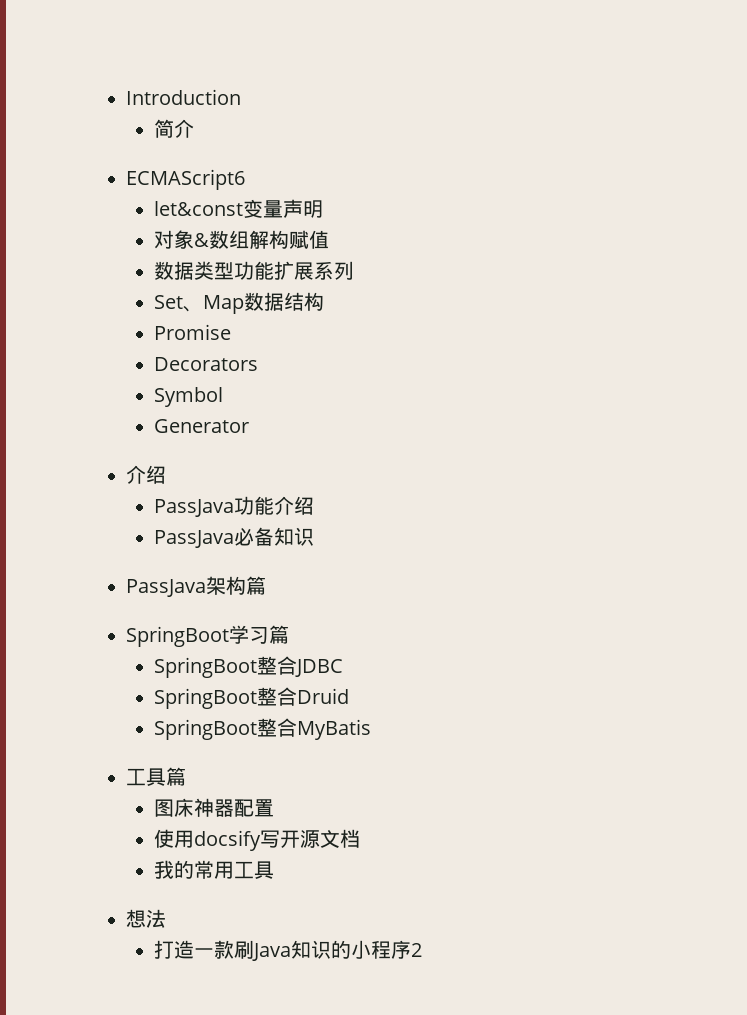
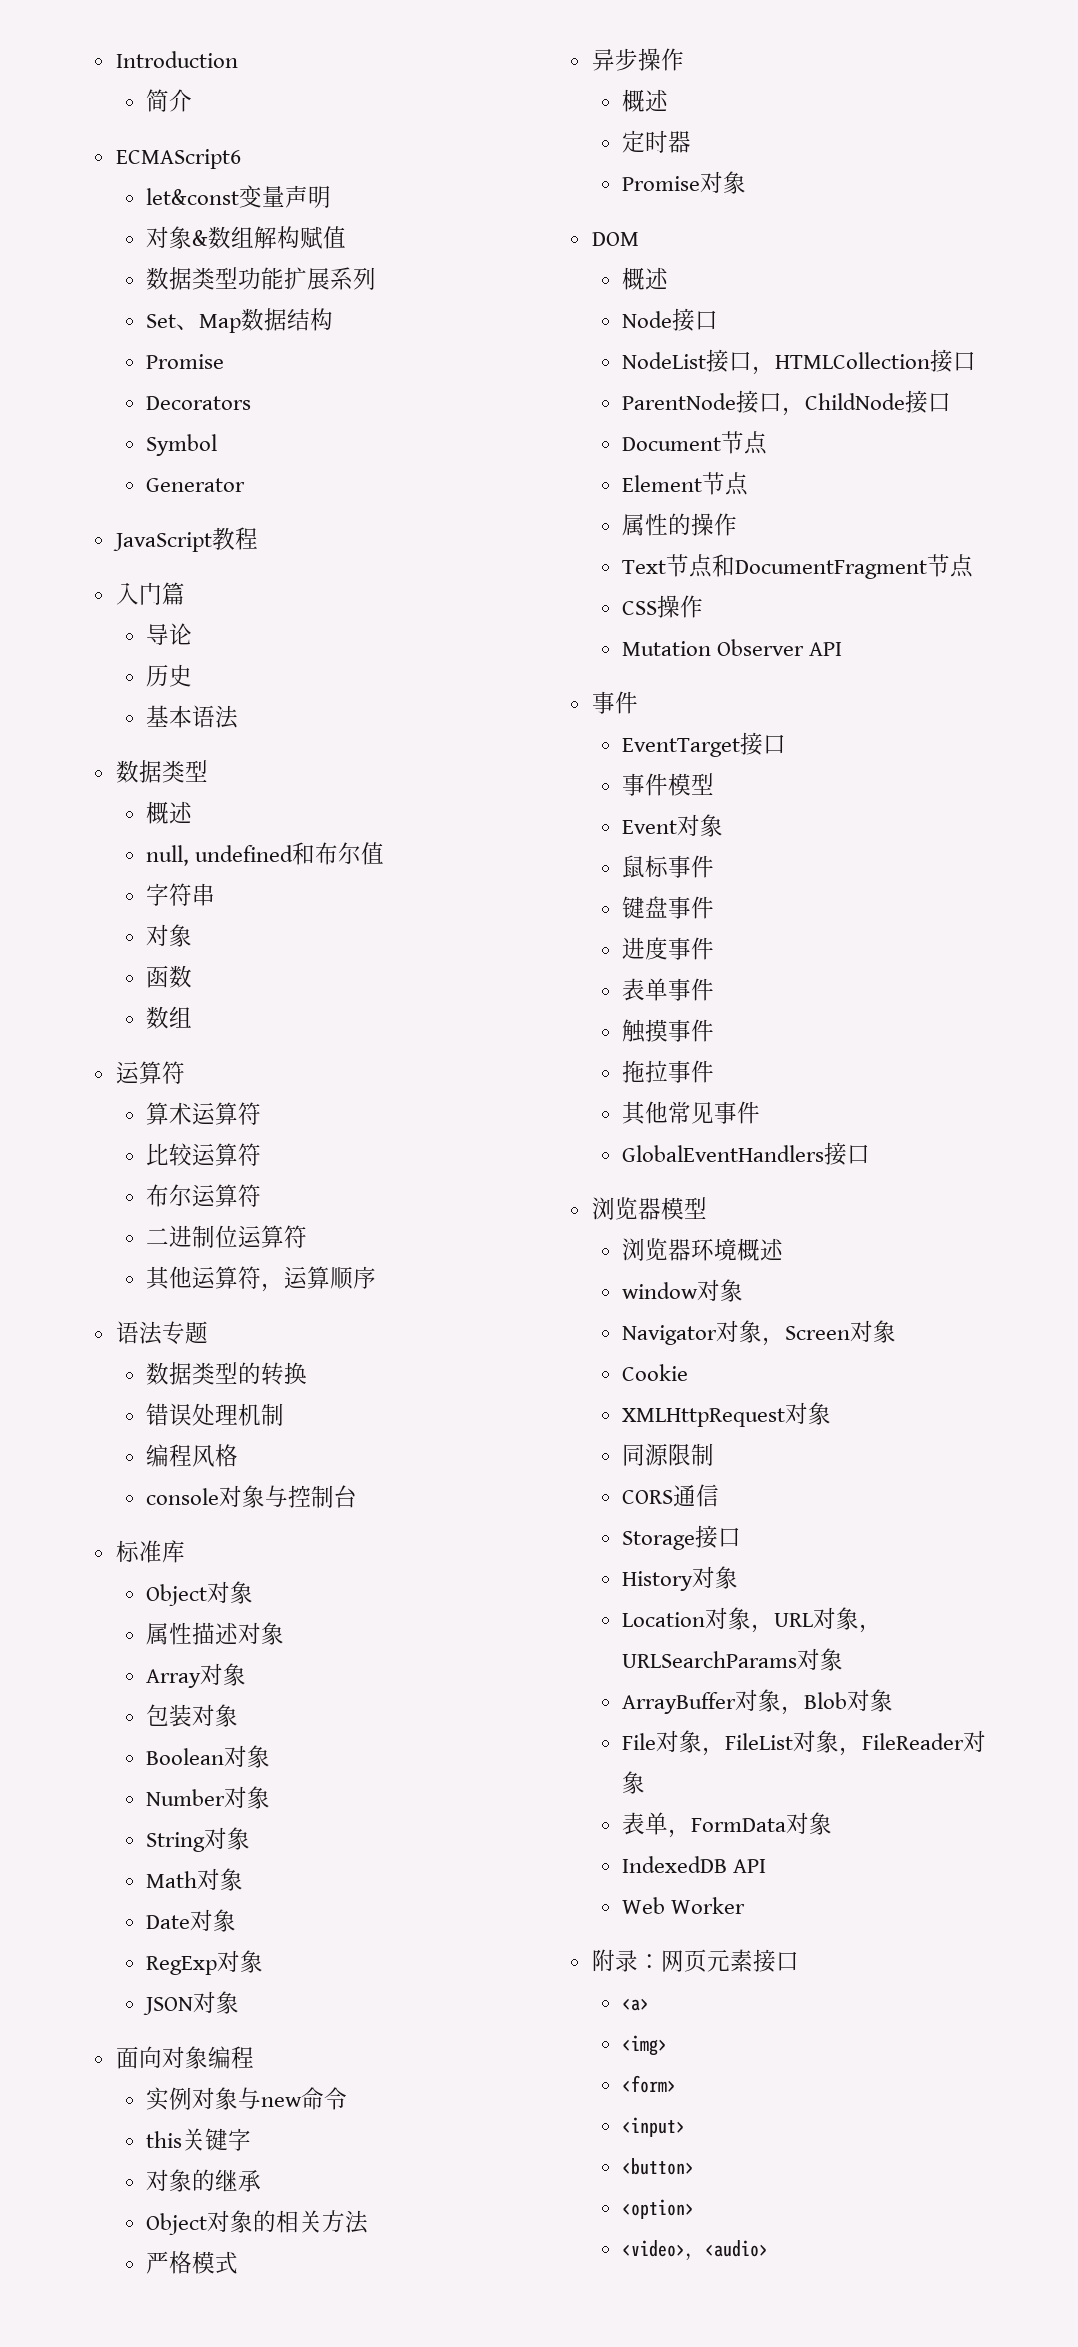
[126,465,166,484] [154,496,315,517] [154,527,315,548] [126,576,266,597] [126,625,289,647] [154,656,344,678] [154,687,350,709] [154,718,372,740] [126,767,186,786] [154,798,275,817] [154,829,361,851] [154,860,275,879] [126,909,166,928] [154,940,423,961] 介绍 // PassJava功能介绍 // PassJava必备知识 // PassJava架构篇 // SpringBoot学习篇 // SpringBoot整合JDBC // SpringBoot整合Druid // SpringBoot整合MyBatis // 工具篇 // 图床神器配置 // 使用docsify写开源文档 // 我的常用工具 // 想法 // 打造一款刷Java知识的小程序2 -> [112,527,258,552] [115,582,185,605] [146,623,193,645] [146,664,193,687] [146,705,239,729] [115,760,208,783] [146,801,193,824] [146,842,385,866] [146,883,216,906] [146,924,193,947] [146,965,193,988] [146,1006,193,1029] [115,1061,185,1084] [146,1102,262,1125] [146,1143,262,1166] [146,1184,262,1207] [146,1225,308,1248] [146,1266,377,1292] [115,1321,208,1345] [146,1362,308,1386] [146,1403,285,1426] [146,1444,239,1467] [146,1485,358,1508] [115,1540,185,1563] [146,1581,254,1606] [146,1622,285,1645] [146,1663,247,1688] [146,1704,239,1727] [146,1745,271,1768] [146,1786,271,1809] [146,1827,251,1852] [146,1868,244,1891] [146,1909,237,1932] [146,1950,264,1975] [143,1991,240,2015] [115,2046,254,2069] [146,2087,348,2111] [146,2128,252,2151] [146,2169,262,2192] [146,2210,369,2235] [146,2251,239,2274] [591,48,684,71] [622,89,669,112] [622,130,692,153] [622,171,747,194] [591,232,639,246] [622,267,669,290] [622,308,719,331] [622,349,977,375] [622,390,952,416] [622,431,768,455] [622,472,749,496] [622,513,738,536] [622,554,974,579] [622,595,704,618] [622,639,843,656] [591,691,638,714] [622,732,787,757] [622,773,715,796] [622,814,724,837] [622,855,715,878] [622,896,715,919] [622,937,715,960] [622,978,715,1001] [622,1019,715,1043] [622,1060,715,1083] [622,1101,761,1125] [622,1142,871,1165] [591,1197,707,1220] [622,1238,784,1261] [622,1279,744,1302] [622,1320,897,1346] [622,1364,689,1381] [622,1402,832,1427] [622,1443,715,1466] [622,1484,720,1507] [622,1525,742,1550] [622,1566,739,1591] [622,1607,883,1633] [622,1648,844,1671] [622,1689,894,1715] [622,1730,987,1756] [622,1771,646,1794] [622,1812,833,1838] [622,1856,767,1873] [622,1897,746,1914] [591,1949,799,1972] [622,1998,650,2011] [622,2035,668,2056] [622,2075,677,2093] [622,2117,686,2137] [622,2158,695,2175] [622,2199,695,2219] [622,2240,769,2261] JavaScript教程 // 入门篇 // 导论 // 历史 // 基本语法 // 数据类型 // 概述 // null, undefined和布尔值 // 字符串 // 对象 // 函数 // 数组 // 运算符 // 算术运算符 // 比较运算符 // 布尔运算符 // 二进制位运算符 // 其他运算符，运算顺序 // 语法专题 // 数据类型的转换 // 错误处理机制 // 编程风格 // console对象与控制台 // 标准库 // Object对象 // 属性描述对象 // Array对象 // 包装对象 // Boolean对象 // Number对象 // String对象 // Math对象 // Date对象 // RegExp对象 // JSON对象 // 面向对象编程 // 实例对象与new命令 // this关键字 // 对象的继承 // Object对象的相关方法 // 严格模式 // 异步操作 // 概述 // 定时器 // Promise对象 // DOM // 概述 // Node接口 // NodeList接口，HTMLCollection接口 // ParentNode接口，ChildNode接口 // Document节点 // Element节点 // 属性的操作 // Text节点和DocumentFragment节点 // CSS操作 // Mutation Observer API // 事件 // EventTarget接口 // 事件模型 // Event对象 // 鼠标事件 // 键盘事件 // 进度事件 // 表单事件 // 触摸事件 // 拖拉事件 // 其他常见事件 // GlobalEventHandlers接口 // 浏览器模型 // 浏览器环境概述 // window对象 // Navigator对象，Screen对象 // Cookie // XMLHttpRequest对象 // 同源限制 // CORS通信 // Storage接口 // History对象 // Location对象，URL对象，URLSearchParams对象 // ArrayBuffer对象，Blob对象 // File对象，FileList对象，FileReader对象 // 表单，FormData对象 // IndexedDB API // Web Worker // 附录：网页元素接口 // <a> // <img> // <form> // <input> // <button> // <option> // <video>，<audio>

